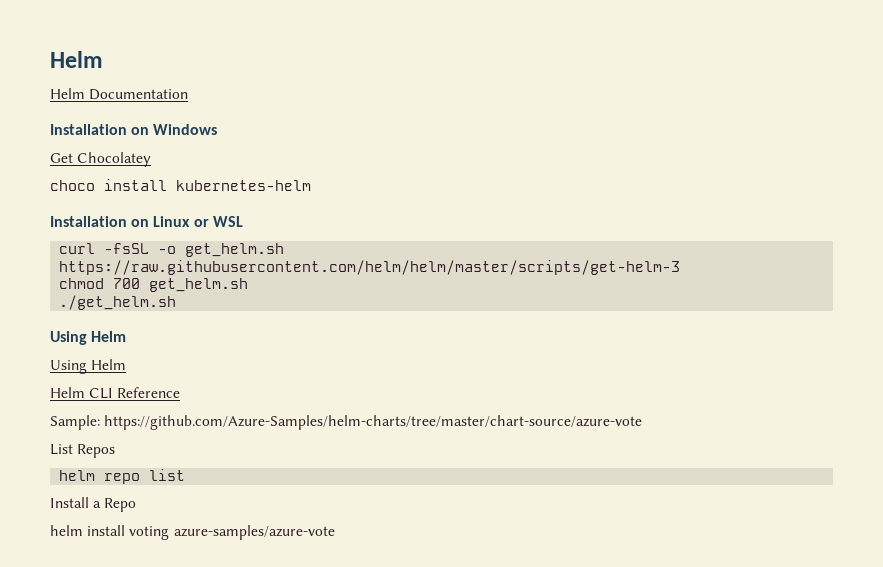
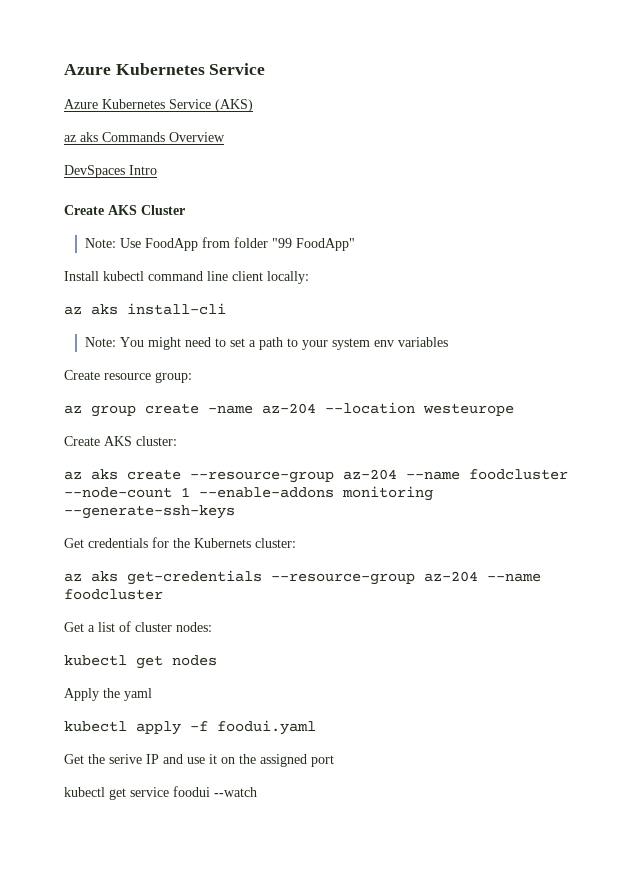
[50,51,103,68] [50,88,189,100] [50,124,218,135] [50,152,152,167] [50,179,311,191] [50,216,243,227] [59,243,285,257] [59,260,681,275] [59,278,249,292] [59,295,177,310] [50,331,127,345] [50,359,127,374] [50,387,181,399] [50,415,643,430] [50,444,116,458] [59,469,186,484] [50,497,137,512] [50,525,335,540] Helm // Helm Documentation // Installation on Windows // Get Chocolatey // choco install kubernetes-helm // Installation on Linux or WSL // curl -fsSL -o get_helm.sh https://raw.githubusercontent.com/helm/helm/master/scripts/get-helm-3 // chmod 700 get_helm.sh // ./get_helm.sh // Using Helm // Using Helm // Helm CLI Reference // Sample: https://github.com/Azure-Samples/helm-charts/tree/master/chart-source/azure-vote // List Repos // helm repo list // Install a Repo // helm install voting azure-samples/azure-vote -> [64,63,266,75] [64,99,253,112] [64,132,225,142] [64,165,157,178] [64,205,185,215] [84,237,355,251] [64,271,309,284] [64,303,226,315] [84,337,448,350] [64,370,192,383] [64,402,514,417] [64,436,177,446] [64,469,568,483] [64,486,433,501] [64,505,235,519] [64,537,296,548] [64,570,541,585] [64,589,163,600] [64,621,212,632] [64,655,217,669] [64,688,152,701] [64,720,316,735] [64,754,334,767] [64,786,257,800] Azure Kubernetes Service // Azure Kubernetes Service (AKS) // az aks Commands Overview // DevSpaces Intro // Create AKS Cluster // Note: Use FoodApp from folder "99 FoodApp" // Install kubectl command line client locally: // az aks install-cli // Note: You might need to set a path to your system env variables // Create resource group: // az group create -name az-204 --location westeurope // Create AKS cluster: // az aks create --resource-group az-204 --name foodcluster --node-count 1 --enable-addons monitoring --generate-ssh-keys // Get credentials for the Kubernets cluster: // az aks get-credentials --resource-group az-204 --name foodcluster // Get a list of cluster nodes: // kubectl get nodes // Apply the yaml // kubectl apply -f foodui.yaml // Get the serive IP and use it on the assigned port // kubectl get service foodui --watch

